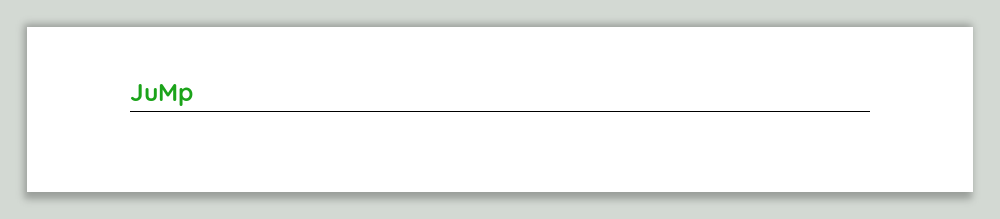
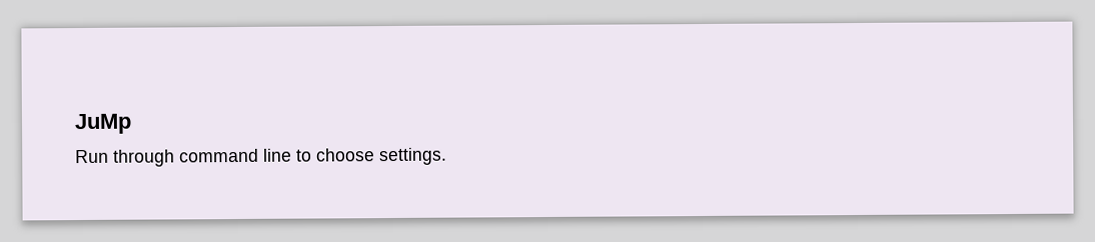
(193, 95) none -> [75,147,447,167] // Run through command line to choose settings.

